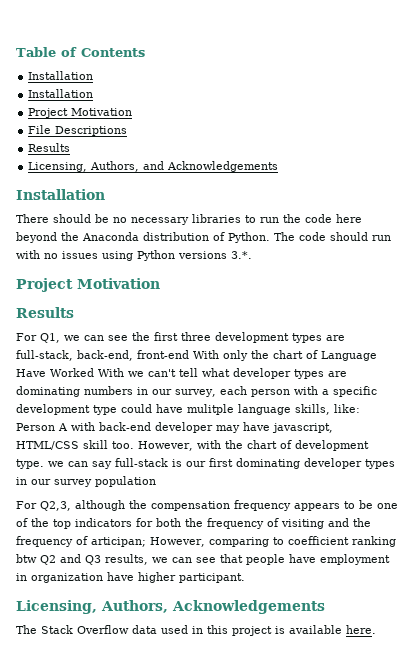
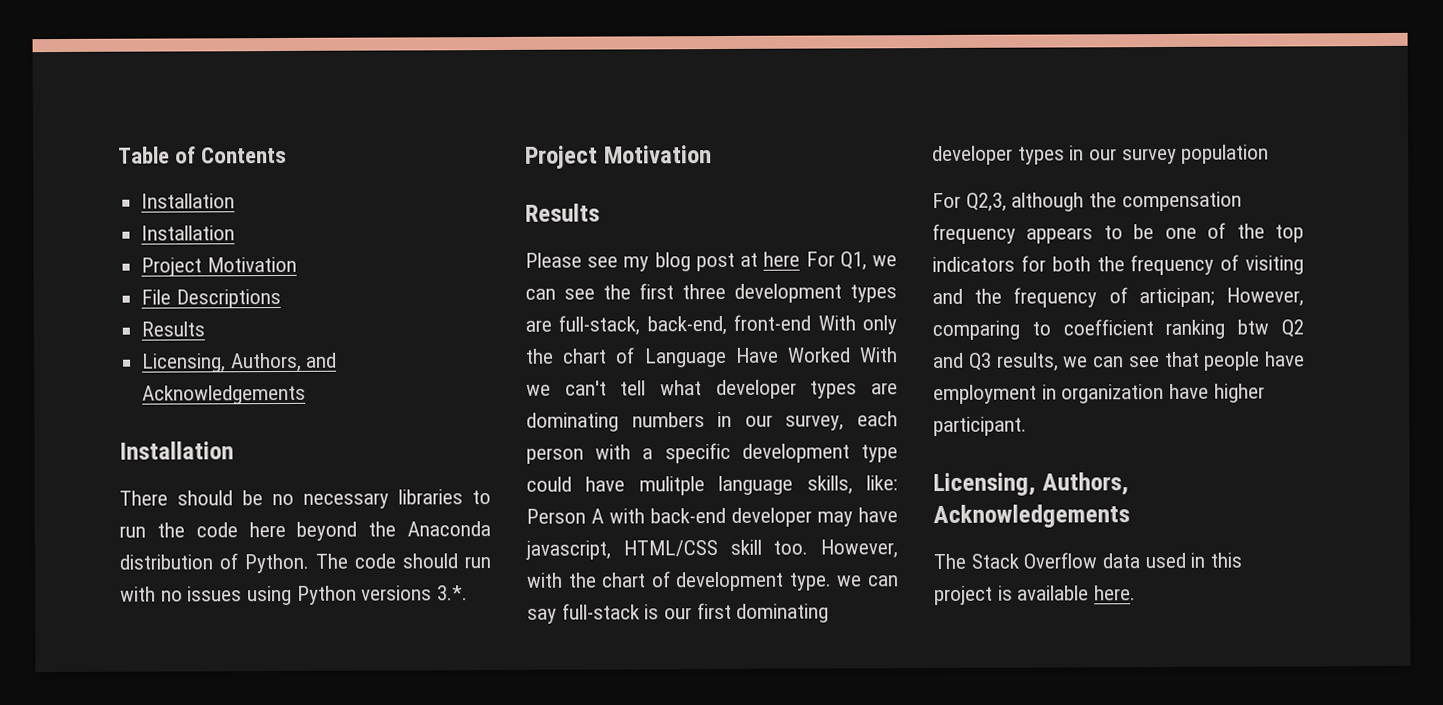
(74, 312) none -> [525,251,801,272] Please see my blog post at here

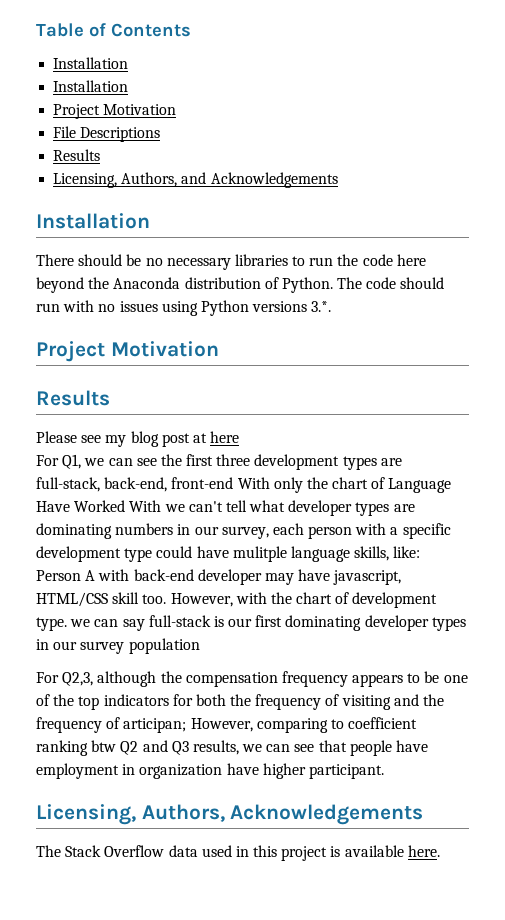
(801, 259) none -> (240, 437) //

